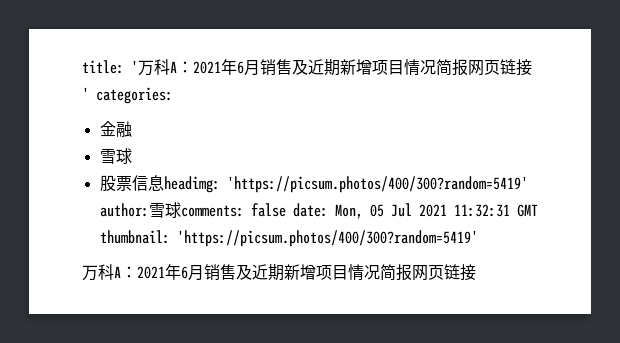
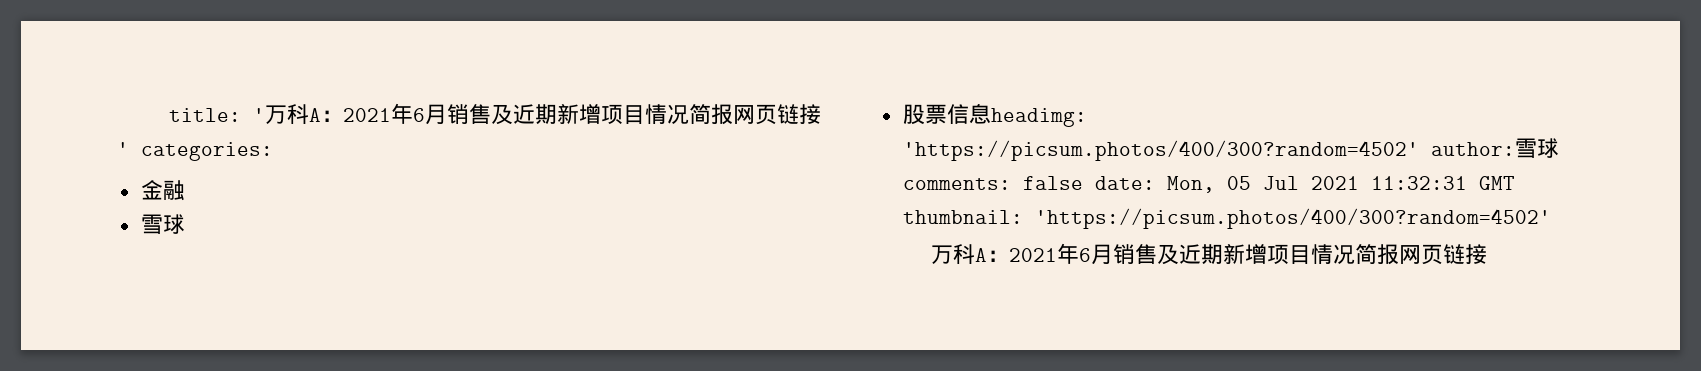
[226,176,528,193] 'https://picsum.photos/400/300?random=5419' -> [902,140,1419,161] 'https://picsum.photos/400/300?random=4502'
[176,230,478,247] 'https://picsum.photos/400/300?random=5419' -> [1034,208,1551,229] 'https://picsum.photos/400/300?random=4502'

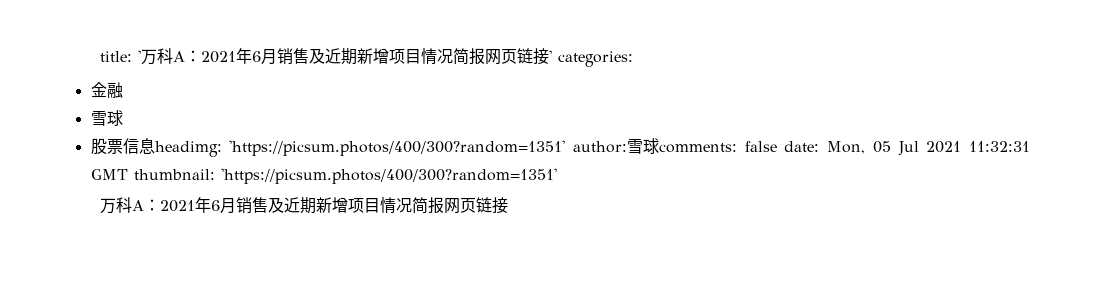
[902,140,1419,161] 'https://picsum.photos/400/300?random=4502' -> [229,140,566,156] 'https://picsum.photos/400/300?random=1351'
[1034,208,1551,229] 'https://picsum.photos/400/300?random=4502' -> [220,168,557,184] 'https://picsum.photos/400/300?random=1351'

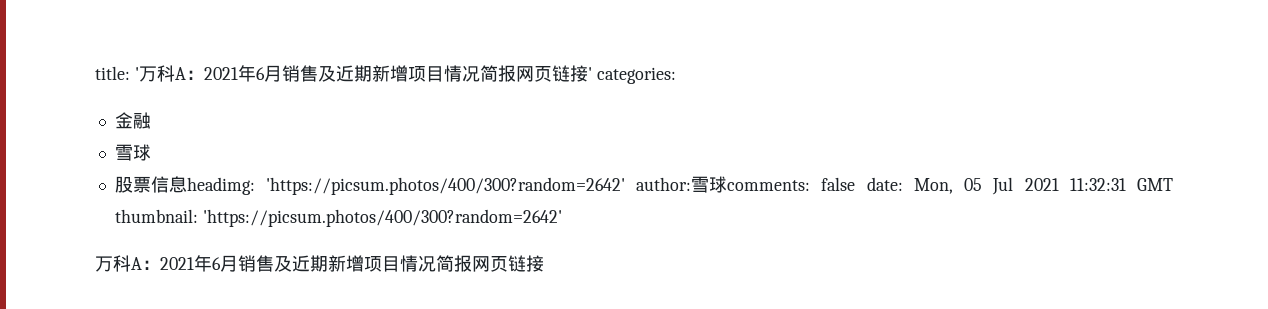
[229,140,566,156] 'https://picsum.photos/400/300?random=1351' -> [266,177,626,195] 'https://picsum.photos/400/300?random=2642'
[220,168,557,184] 'https://picsum.photos/400/300?random=1351' -> [202,209,562,227] 'https://picsum.photos/400/300?random=2642'

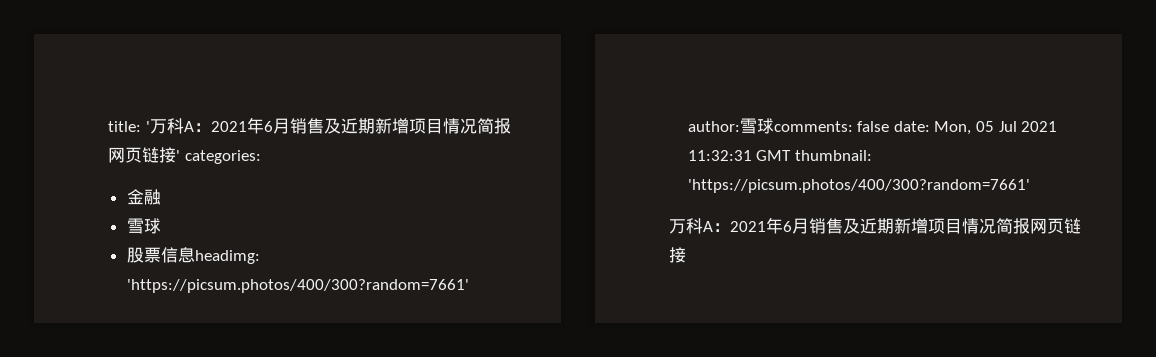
[266,177,626,195] 'https://picsum.photos/400/300?random=2642' -> [126,279,469,293] 'https://picsum.photos/400/300?random=7661'
[202,209,562,227] 'https://picsum.photos/400/300?random=2642' -> [687,179,1030,193] 'https://picsum.photos/400/300?random=7661'

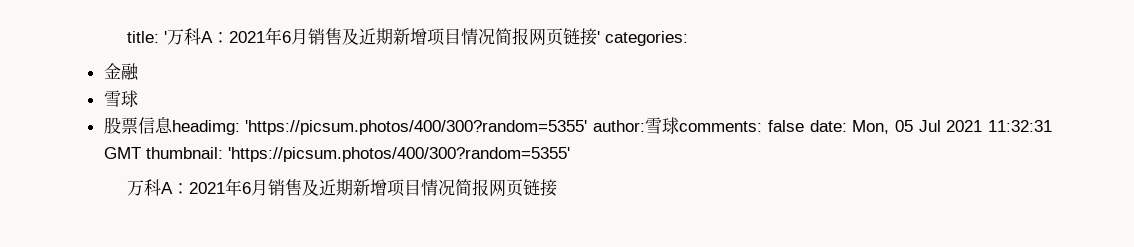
[126,279,469,293] 'https://picsum.photos/400/300?random=7661' -> [245,120,588,135] 'https://picsum.photos/400/300?random=5355'
[687,179,1030,193] 'https://picsum.photos/400/300?random=7661' -> [227,147,570,162] 'https://picsum.photos/400/300?random=5355'

